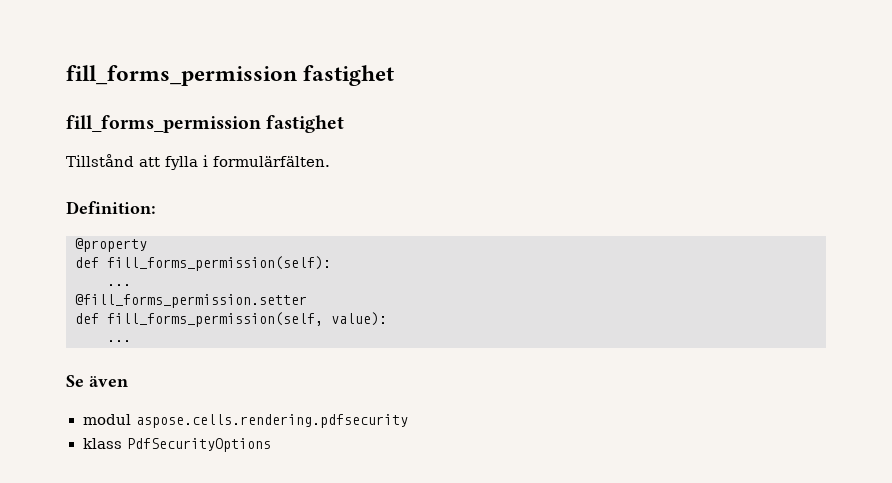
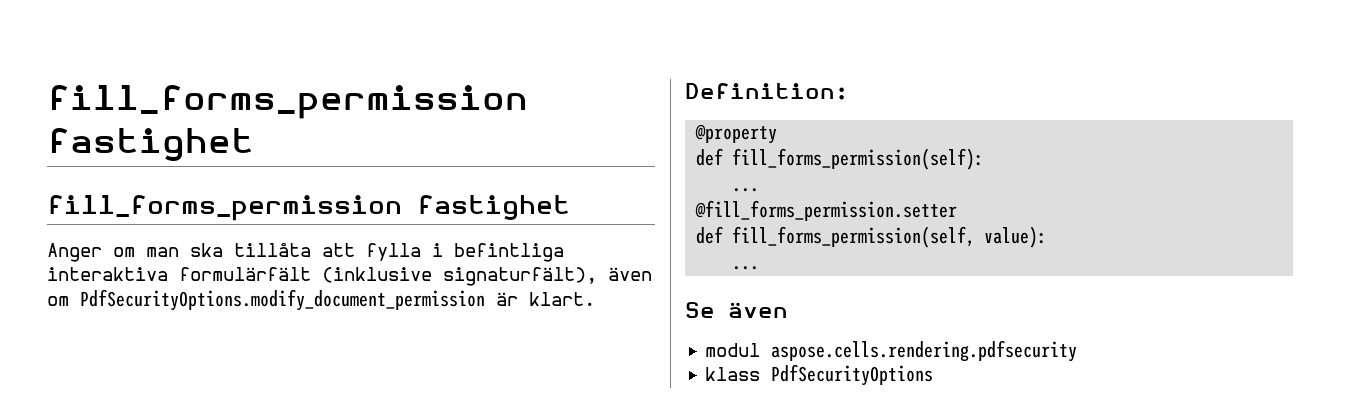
[66,154,330,170] Tillstånd att fylla i formulärfälten. -> [47,243,564,262] [47,267,652,286] [47,289,595,311] Anger om man ska tillåta att fylla i befintliga interaktiva formulärfält (inklusive signaturfält), även om PdfSecurityOptions.modify_document_permission är klart.

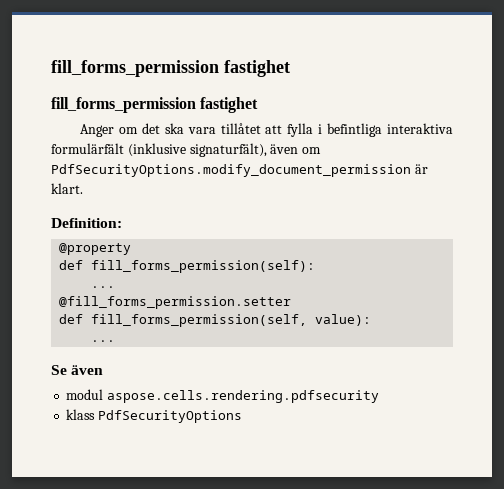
[146,243,311,257] man ska tillåta -> [141,123,261,134] det ska vara tillåtet

